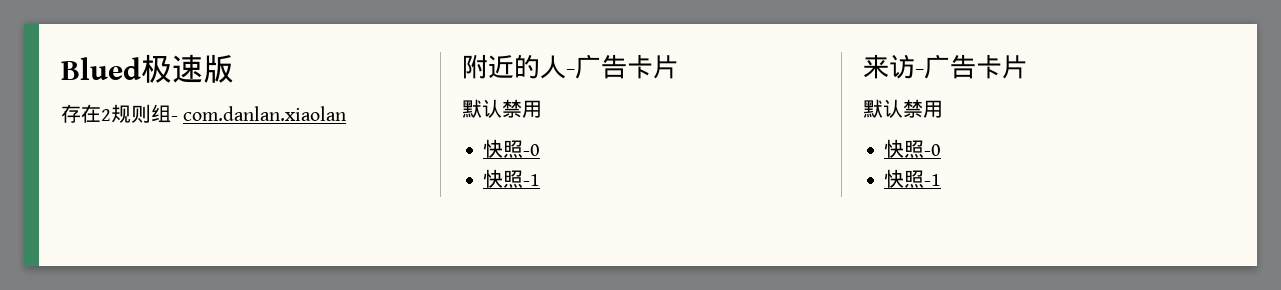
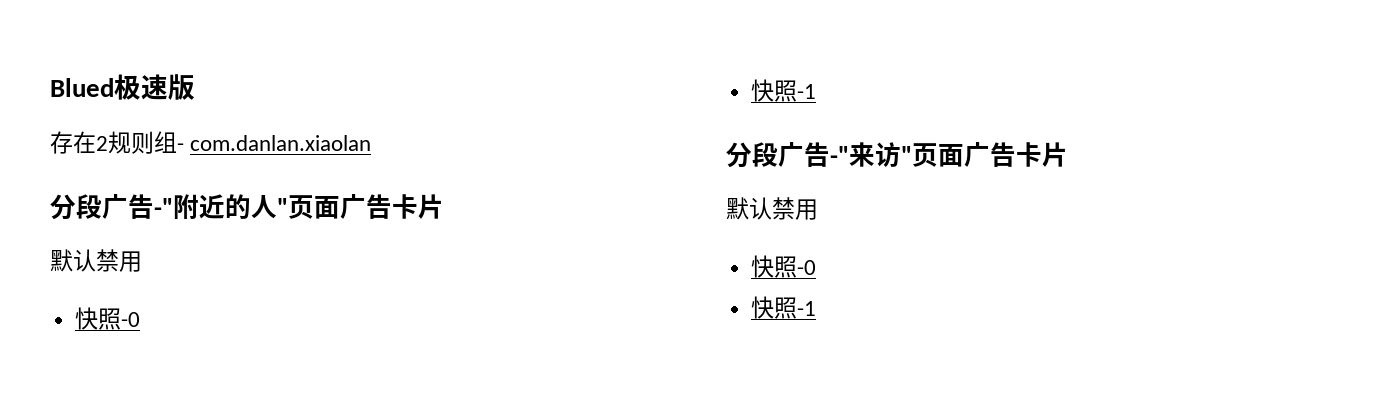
[462,54,575,79] 附近的人- -> [50,194,340,220] 分段广告-"附近的人"页面
[863,54,924,79] 来访- -> [726,142,964,168] 分段广告-"来访"页面

